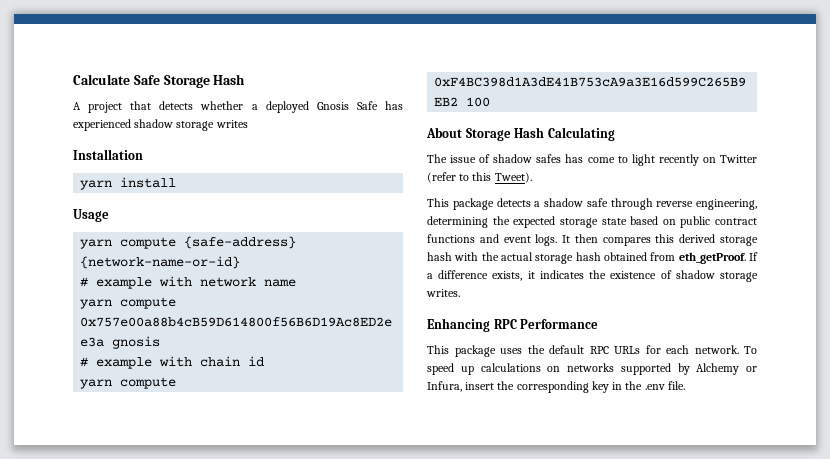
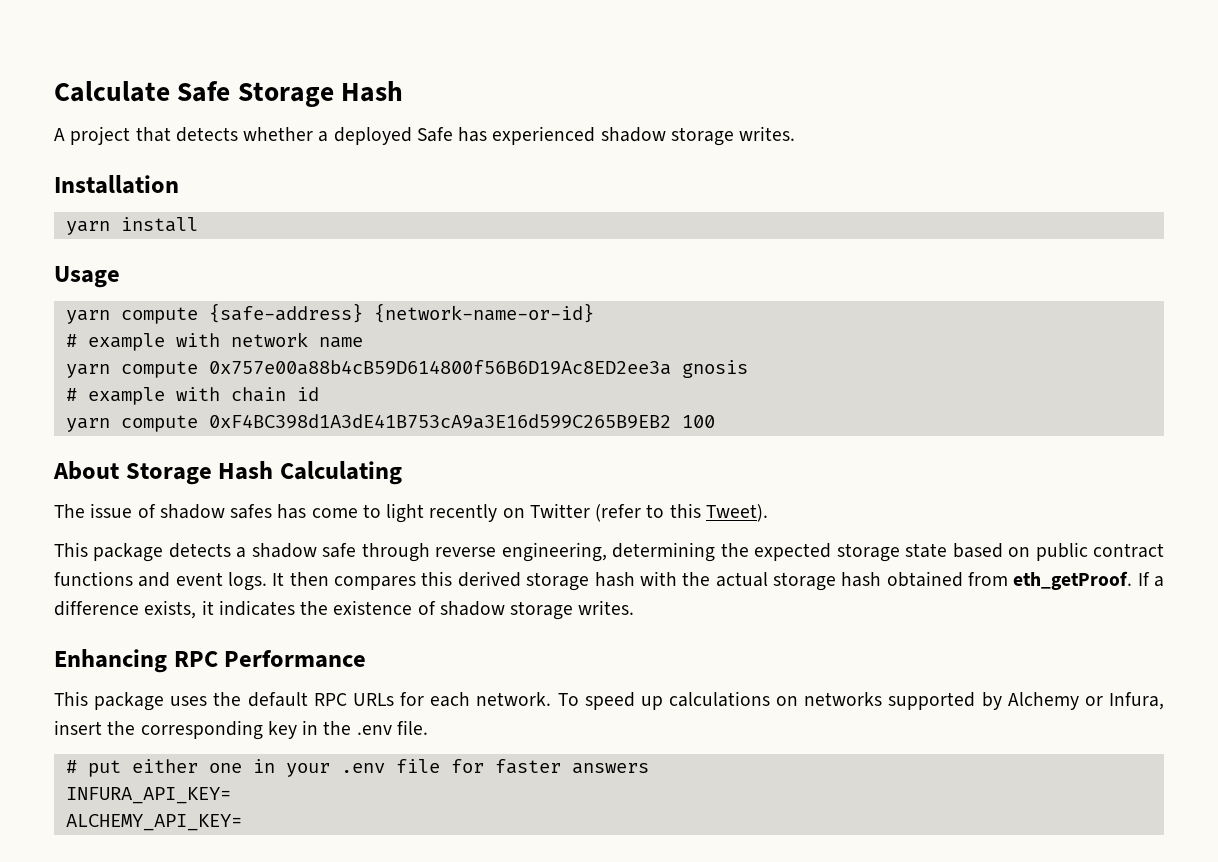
[316,102,349,110] Gnosis -> (412, 136) none
[215,120,248,128] writes -> [739,126,796,141] writes.
(685, 385) none -> [65,759,649,777] [65,787,231,804] [65,814,242,831] // # put either one in your .env file for faster answers // INFURA_API_KEY= // ALCHEMY_API_KEY=

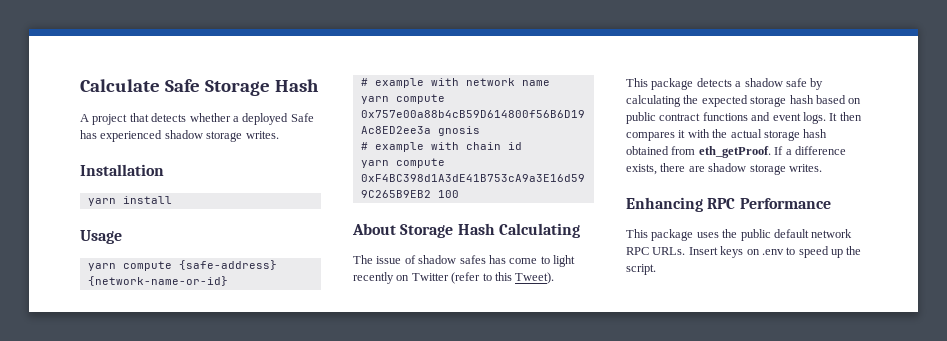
[361,542,716,562] through reverse engineering, determining -> [810,78,824,90] [626,95,681,107] by calculating
[905,543,948,558] state -> [789,95,814,104] hash
[421,571,635,591] this derived storage hash -> [678,130,686,138] it
[201,600,436,616] it indicates the existence of -> [660,163,705,172] there are
[247,691,1164,710] [54,720,428,740] [65,759,649,777] [65,787,231,804] [65,814,242,831] default RPC URLs for each network. To speed up calculations on networks supported by Alchemy or Infura, insert the corresponding key in the .env file. // # put either one in your .env file for faster answers // INFURA_API_KEY= // ALCHEMY_API_KEY= -> [740,229,853,241] [626,246,862,258] [626,264,656,275] public default network RPC URLs. Insert keys on .env to speed up the script.

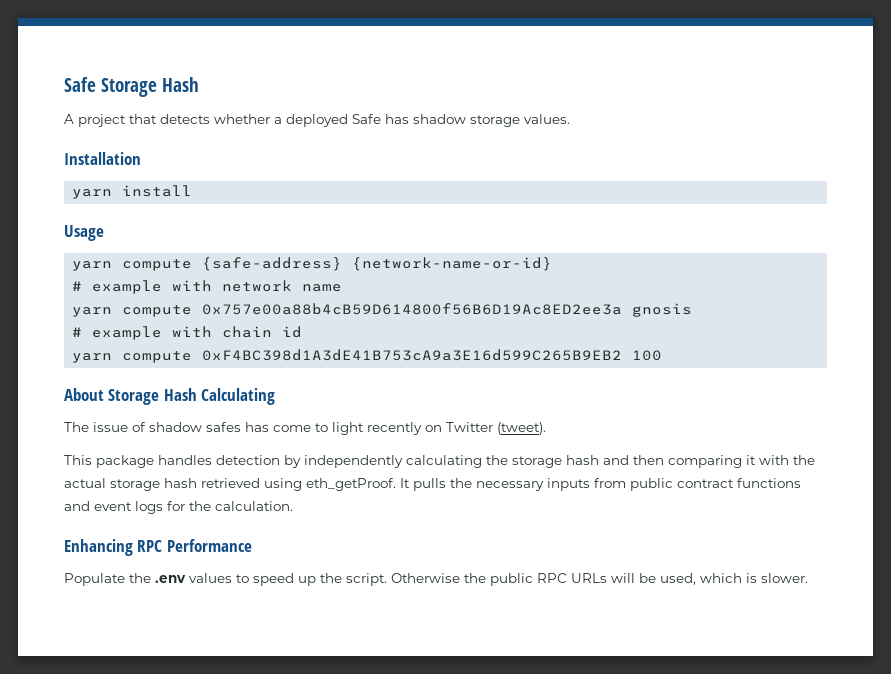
[80,79,160,92] Calculate -> (64, 84) none
[100,130,279,142] experienced shadow storage writes. -> [413,114,570,127] shadow storage values.
[451,272,555,284] [626,78,824,90] (refer to this Tweet). // This package detects a shadow safe by -> [497,422,546,435] [64,455,403,468] (tweet). // This package handles detection by independently
[701,95,862,107] [626,112,862,124] [626,132,675,141] expected storage hash based on public contract functions and event logs. It then compares -> [512,455,742,468] storage hash and then comparing
[626,146,846,158] [626,163,822,175] [626,197,831,212] [626,229,853,241] [626,246,784,258] obtained from eth_getProof. If a difference exists, there are shadow storage writes. // Enhancing RPC Performance // This package uses the public default network RPC URLs. Insert keys on .env -> [201,478,801,491] [64,501,293,514] [64,539,252,556] [64,573,232,586] retrieved using eth_getProof. It pulls the necessary inputs from public contract functions and event logs for the calculation. // Enhancing RPC Performance // Populate the .env values
(656, 269) none -> [391,573,808,586] Otherwise the public RPC URLs will be used, which is slower.

